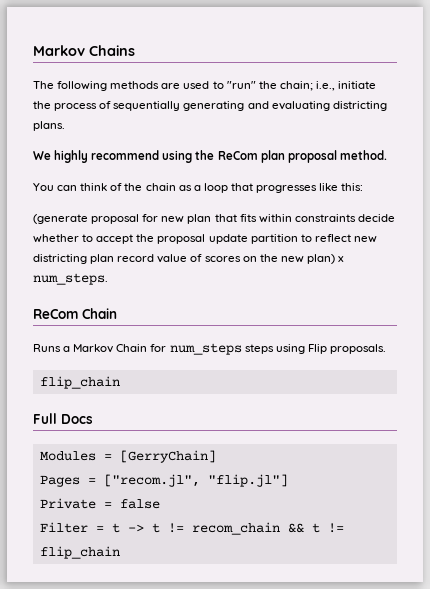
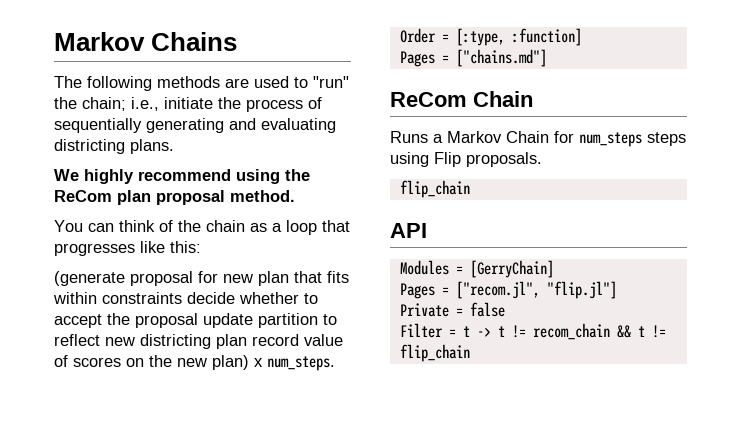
(108, 279) none -> [399,28,582,46] [399,49,547,67] // Order = [:type, :function] // Pages = ["chains.md"]
[33,413,93,424] Full Docs -> [390,223,427,238] API

